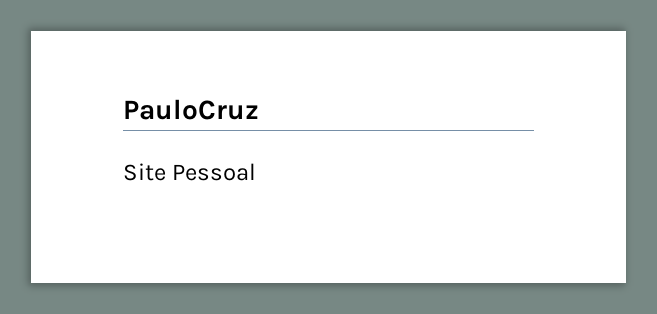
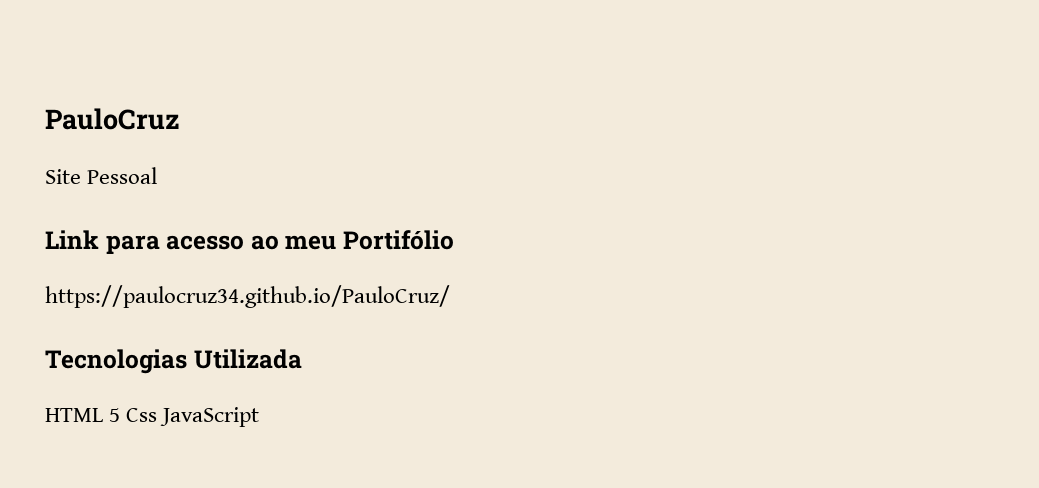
(257, 172) none -> [45,230,455,254] [45,285,450,308] [45,349,302,374] [45,407,260,427] // Link para acesso ao meu Portifólio // https://paulocruz34.github.io/PauloCruz/ // Tecnologias Utilizada // HTML 5 Css JavaScript

